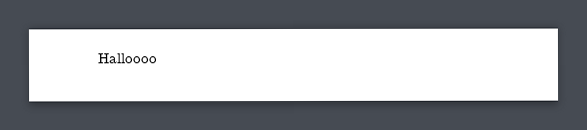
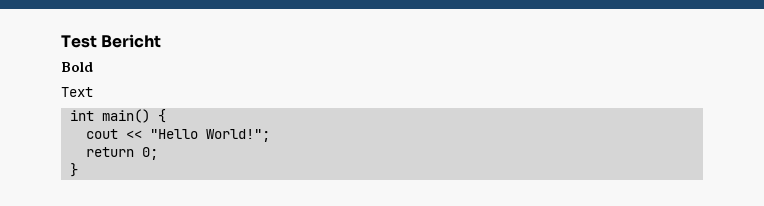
[97,53,157,64] Halloooo -> [61,34,162,48] [61,62,93,72] [61,87,93,97] [69,109,166,123] [85,129,270,142] [85,147,158,160] [69,163,78,177] Test Bericht // Bold // Text // int main() { // cout << "Hello World!"; // return 0; // }

